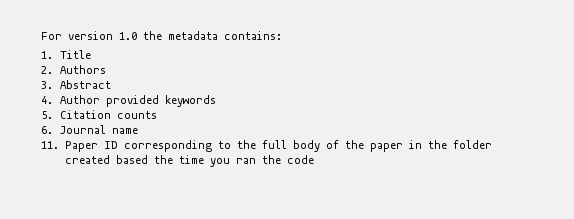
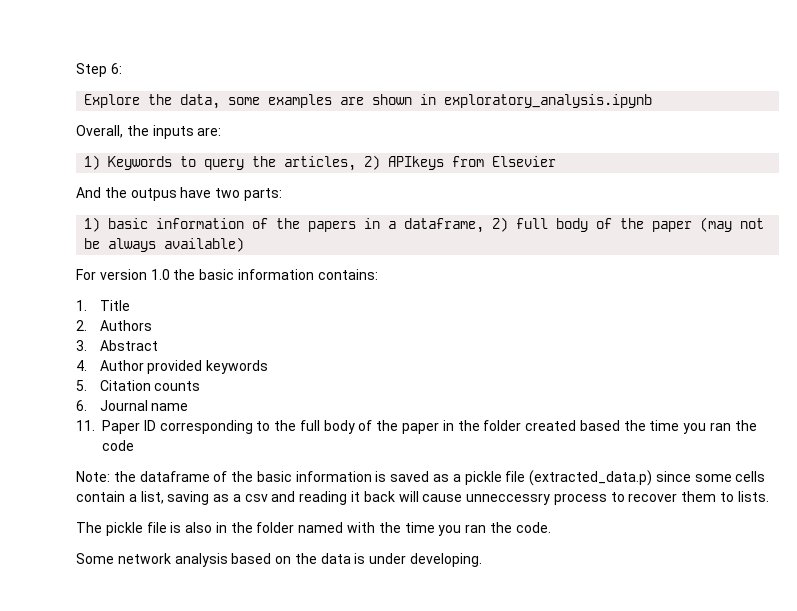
(41, 36) none -> [76,63,122,77] [84,94,653,109] [76,125,222,139] [84,155,557,171] [76,187,282,201] [84,217,765,233] [84,237,245,252] Step 6: // Explore the data, some examples are shown in exploratory_analysis.ipynb // Overall, the inputs are: // 1) Keywords to query the articles, 2) APIkeys from Elsevier // And the outpus have two parts: // 1) basic information of the papers in a dataframe, 2) full body of the paper (may not be always available) //
[168,31,218,40] metadata -> [199,269,314,280] basic information
(314, 159) none -> [76,470,766,486] [76,491,769,505] [76,522,551,536] [76,553,483,567] // Note: the dataframe of the basic information is saved as a pickle file (extracted_data.p) since some cells contain a list, saving as a csv and reading it back will cause unneccessry process to recover them to lists. // The pickle file is also in the folder named with the time you ran the code. // Some network analysis based on the data is under developing.

